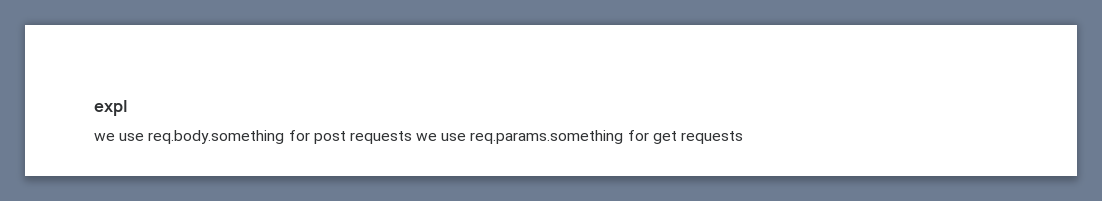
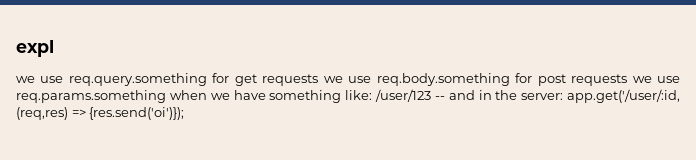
(145, 137) none -> [68,73,372,86] req.query.something for get requests we use
[627,130,744,144] for get requests -> [169,89,680,103] [16,107,185,120] when we have something like: /user/123 -- and in the server: app.get('/user/:id, (req,res) => {res.send('oi')});

